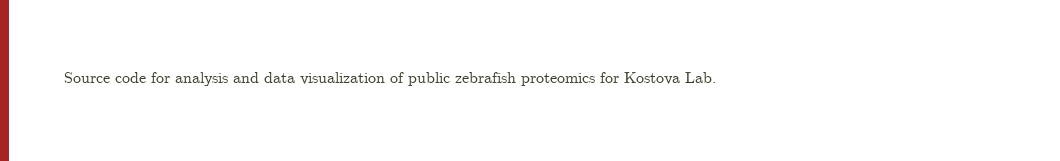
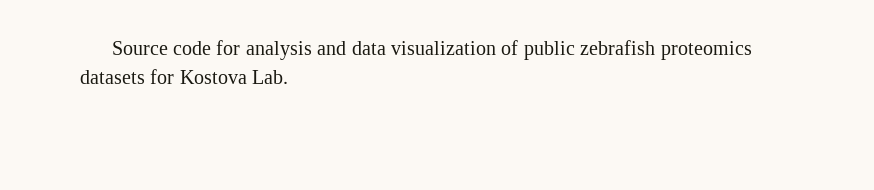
(595, 79) none -> [80,70,145,84] datasets

